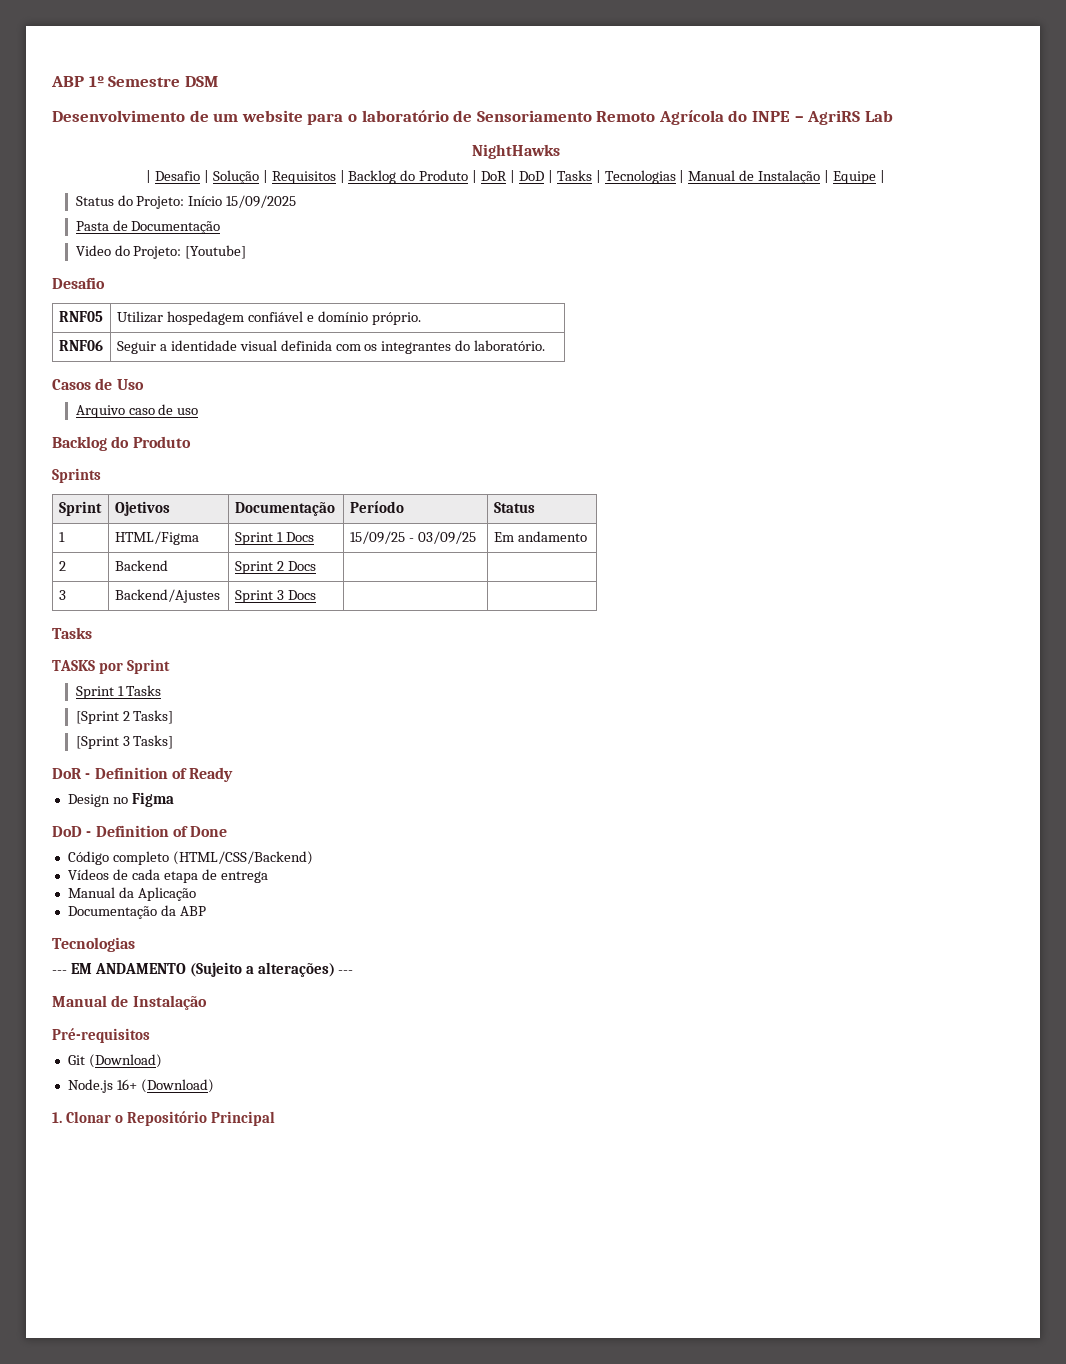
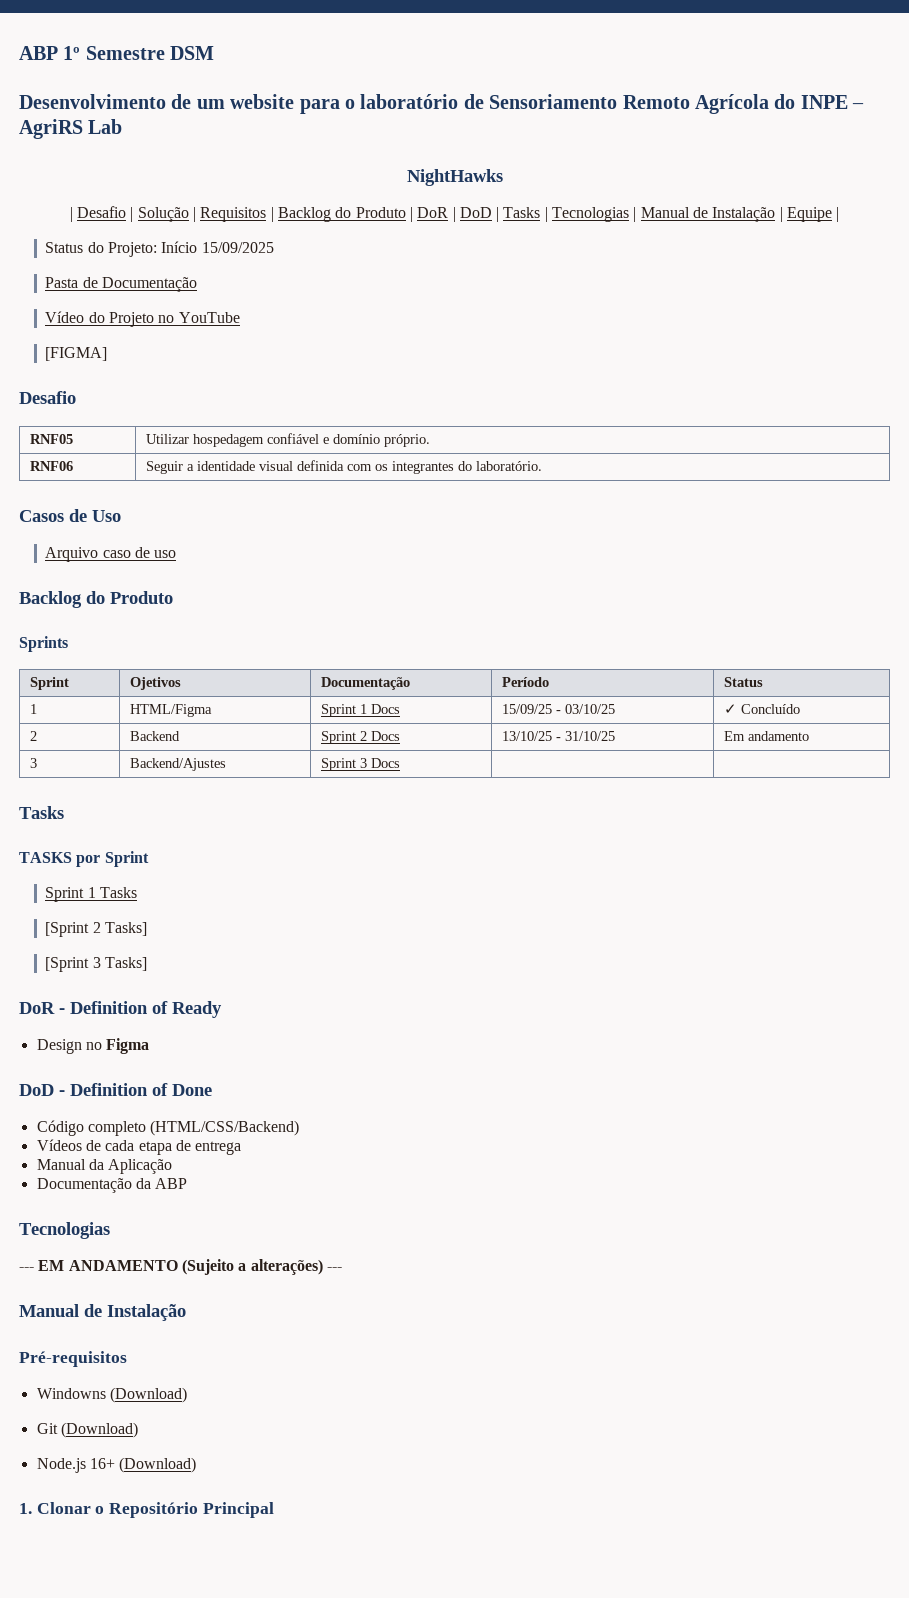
[75,245,247,259] Video do Projeto: [Youtube] -> [45,311,240,327] [45,347,108,361] Vídeo do Projeto no YouTube // [FIGMA]
[417,531,476,544] [493,531,587,542] 03/09/25 | Em andamento -> [565,704,616,714] [724,704,801,714] 03/10/25 | ✓ Concluído
(316, 566) | -> [502,731,616,741] [724,731,810,741] 13/10/25 - 31/10/25 | Em andamento
(150, 1035) none -> [36,1387,187,1403] // Windowns (Download)

